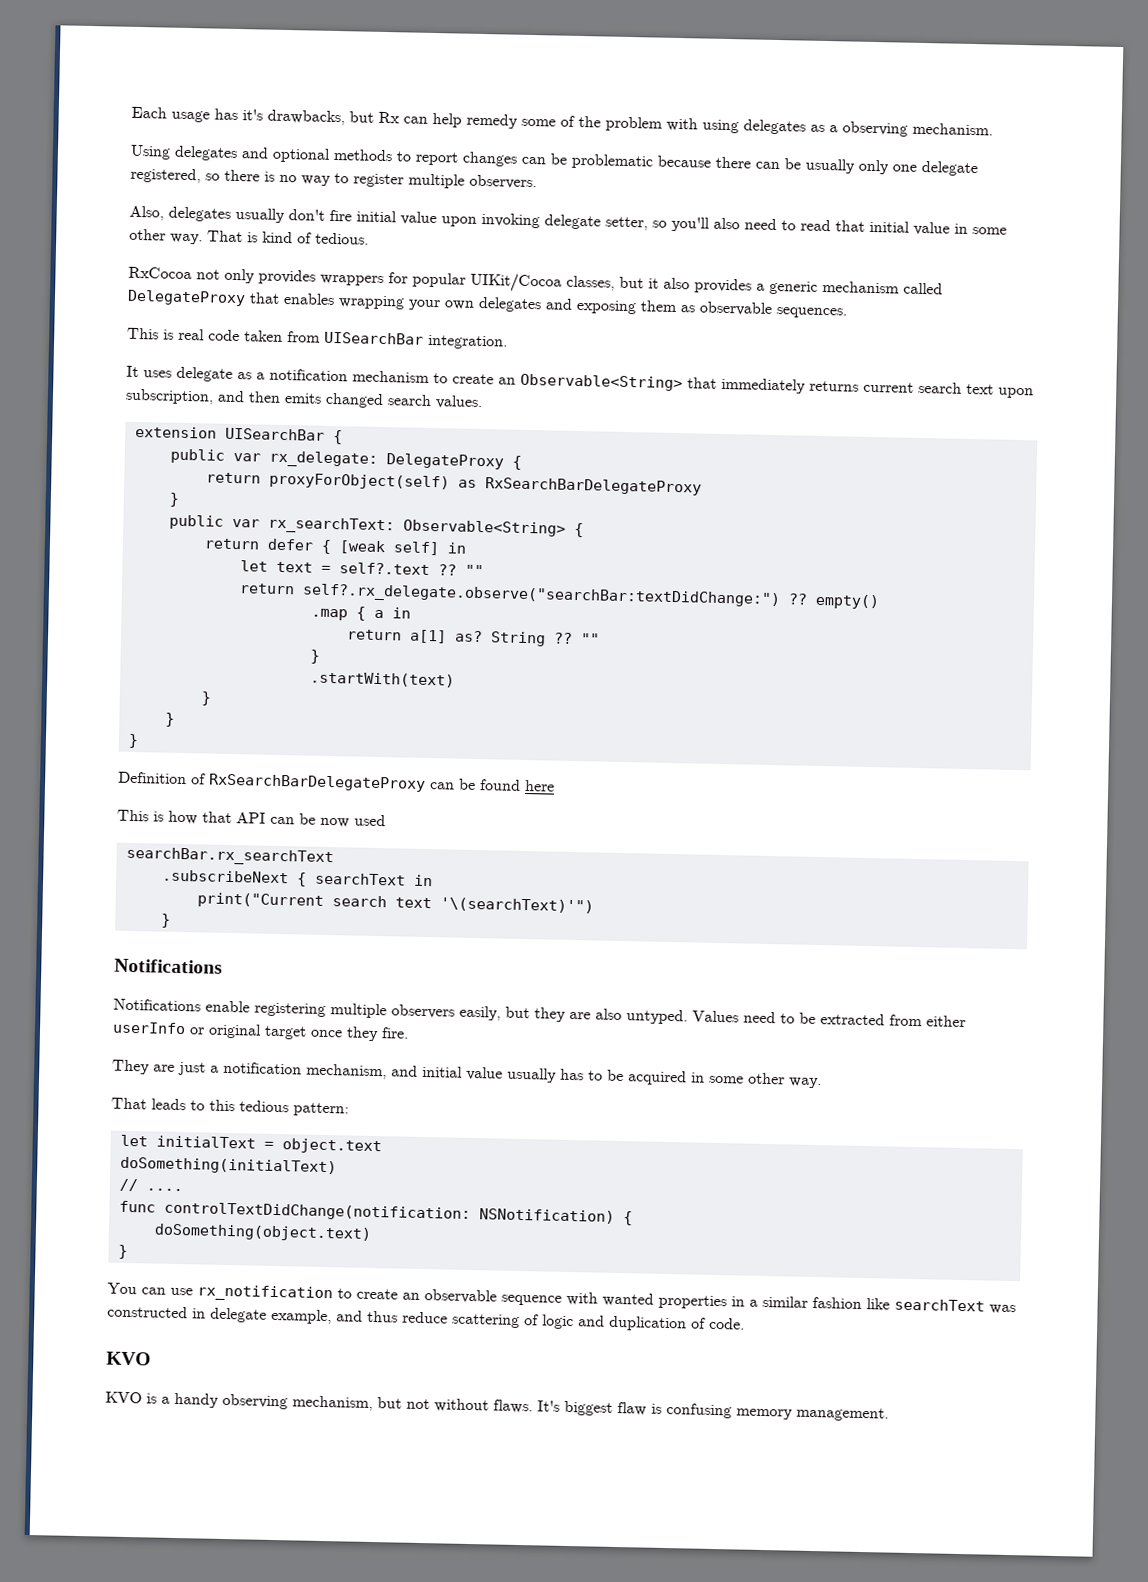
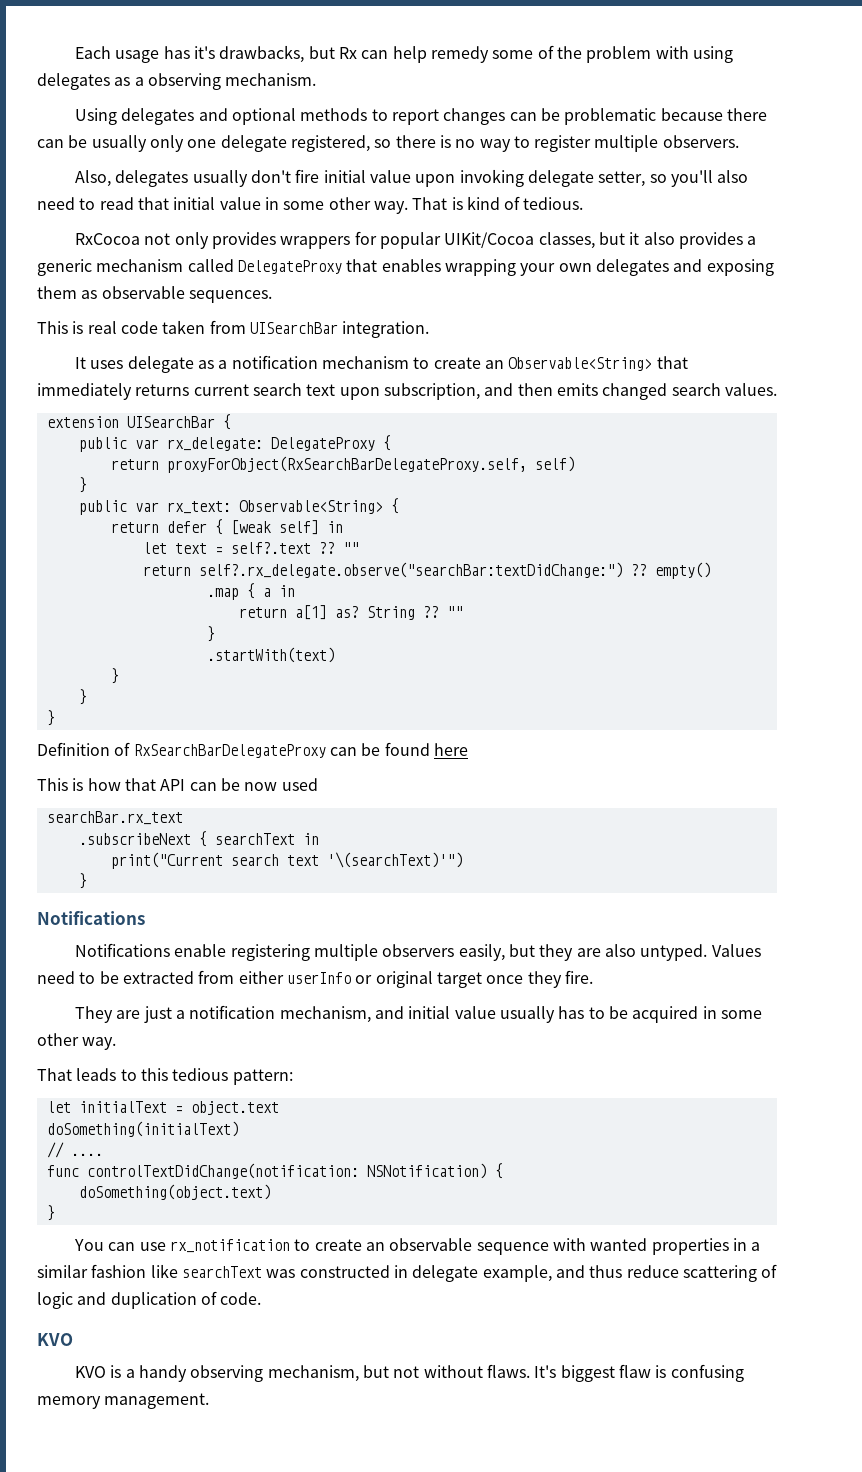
[268,472,702,496] proxyForObject(self) as RxSearchBarDelegateProxy -> [166,456,575,473] proxyForObject(RxSearchBarDelegateProxy.self, self)
[267,516,395,535] rx_searchText: -> [166,501,231,514] rx_text:
[125,846,334,867] searchBar.rx_searchText -> [46,811,183,825] searchBar.rx_text

